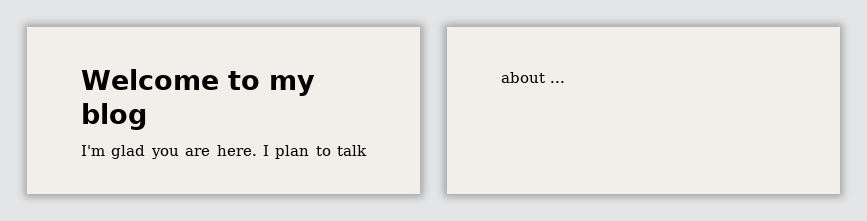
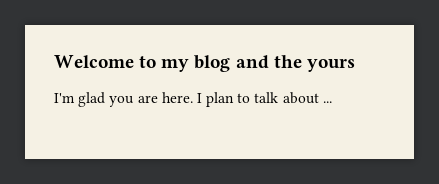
(147, 116) none -> [235,55,355,72] and the yours

